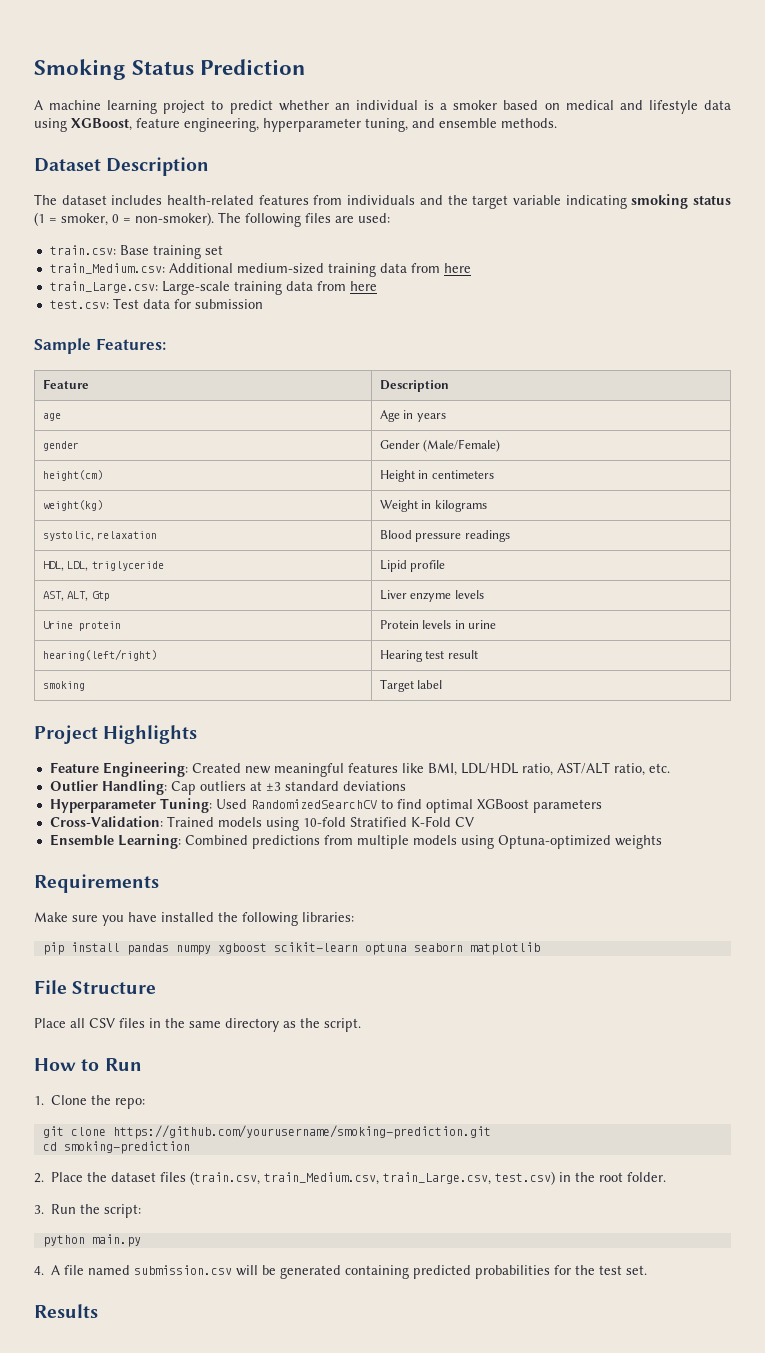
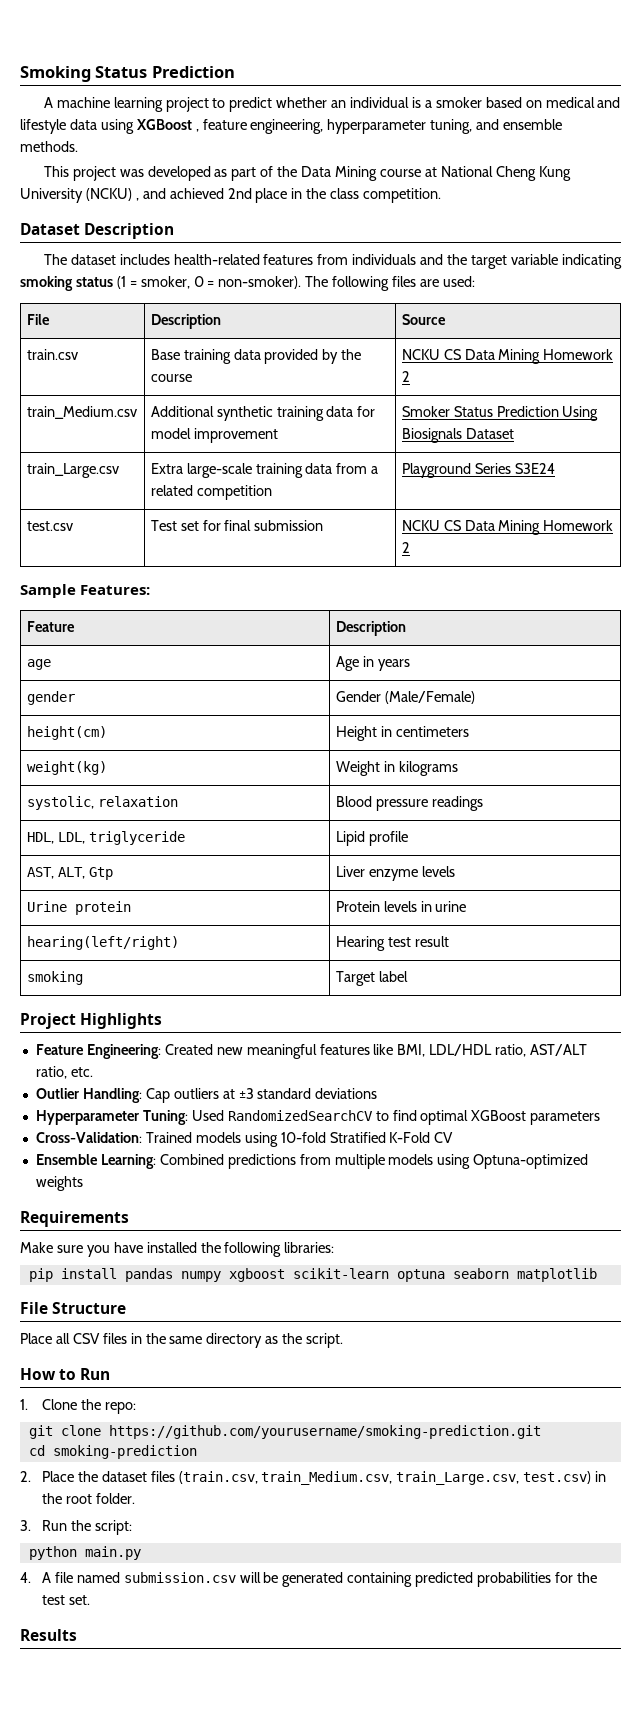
[71,118,132,131] XGBoost, -> [135,119,199,132] XGBoost ,
(557, 123) none -> [43,166,571,181] [20,188,442,203] // This project was developed as part of the Data Mining course at National Cheng Kung University (NCKU) , and achieved 2nd place in the class competition.
[49,245,223,259] [49,263,471,277] [49,281,377,295] [49,298,263,309] // train.csv: Base training set // train_Medium.csv: Additional medium-sized training data from here // train_Large.csv: Large-scale training data from here // test.csv: Test data for submission -> [26,314,50,325] [150,314,221,329] [401,314,446,325] [26,349,78,360] [150,349,362,364] [150,374,192,382] [401,349,614,364] [401,371,410,382] [26,406,137,419] [150,406,376,421] [150,428,278,443] [401,406,599,421] [401,428,514,443] [26,463,119,478] [150,463,379,478] [150,485,272,500] [401,463,555,478] [26,521,73,531] [150,520,324,531] [401,520,614,535] [401,542,410,553] // File | Description | Source // train.csv | Base training data provided by the course | NCKU CS Data Mining Homework 2 // train_Medium.csv | Additional synthetic training data for model improvement | Smoker Status Prediction Using Biosignals Dataset // train_Large.csv | Extra large-scale training data from a related competition | Playground Series S3E24 // test.csv | Test set for final submission | NCKU CS Data Mining Homework 2

